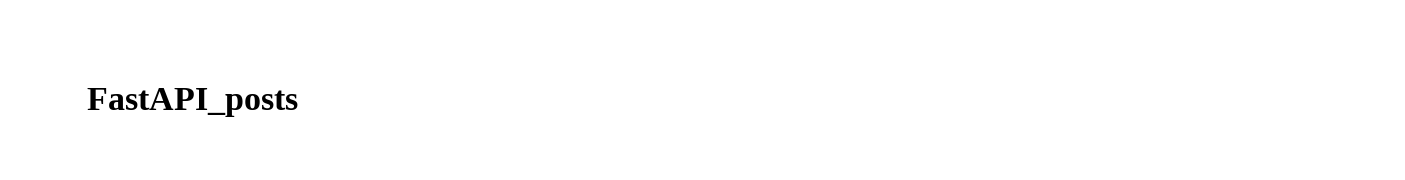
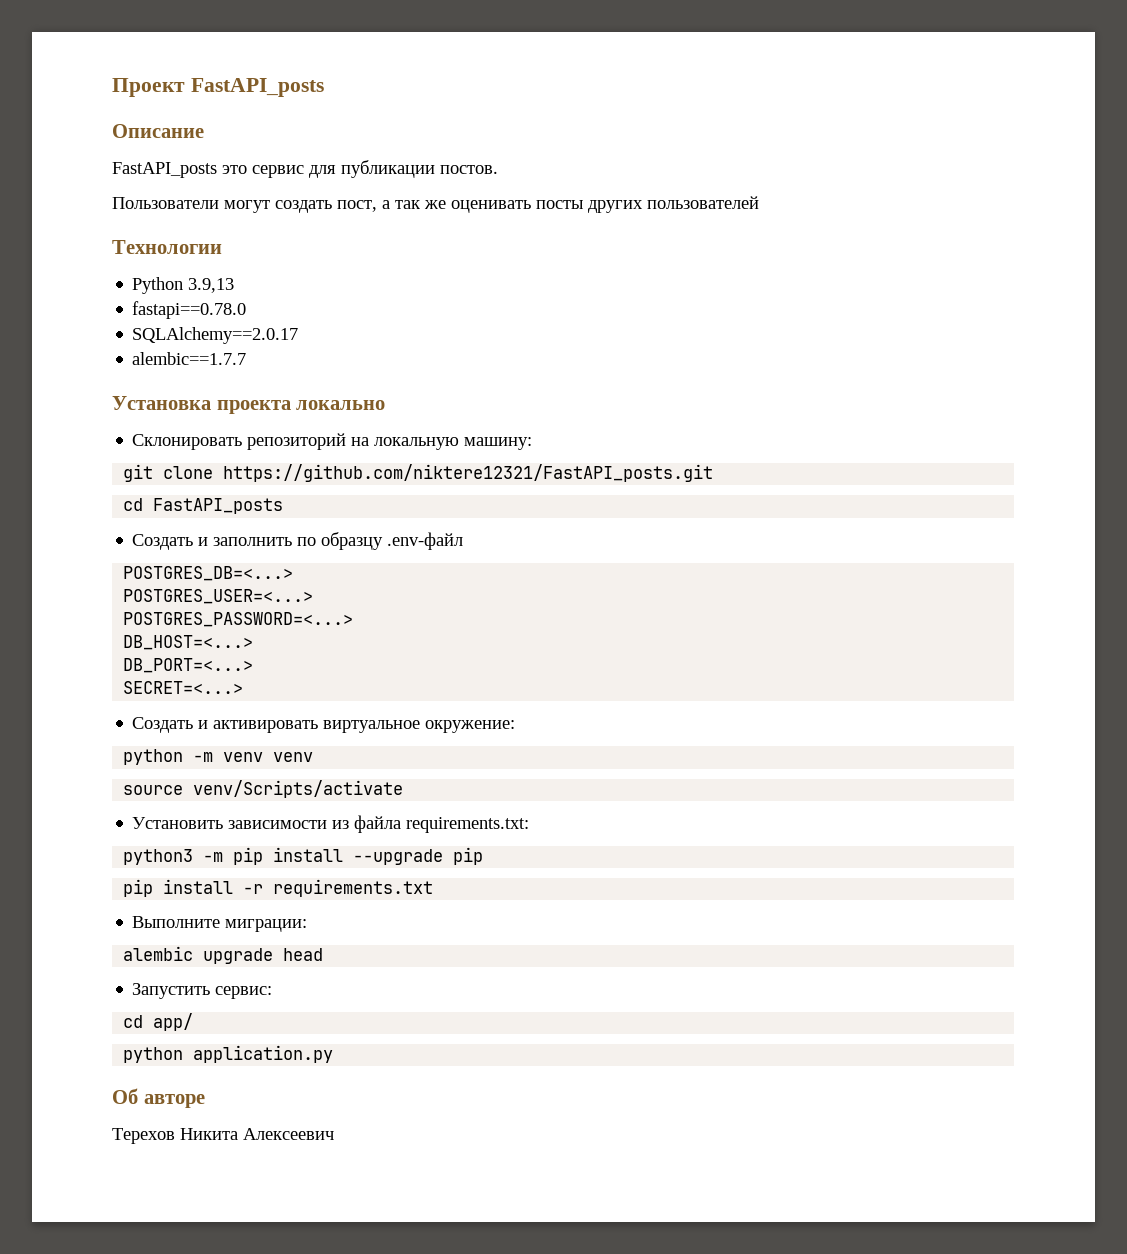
[87,88,298,117] FastAPI_posts -> [112,78,324,97] [112,124,204,138] [112,160,498,178] [112,196,759,213] [112,240,222,254] [132,277,235,294] [132,301,247,319] [132,327,299,344] [132,352,247,365] [112,396,386,414] [132,433,533,450] [123,464,714,482] [123,498,284,514] [132,532,464,550] [123,566,294,581] [123,589,314,604] [123,612,354,627] [123,635,254,650] [123,658,254,673] [123,681,244,694] [132,717,516,733] [123,749,314,765] [123,780,404,798] [132,815,530,833] [123,847,484,865] [123,879,434,897] [132,916,308,932] [123,946,324,964] [132,983,273,999] [123,1013,194,1031] [123,1045,334,1063] [112,1088,205,1108] [112,1128,334,1144] Проект FastAPI_posts // Описание // FastAPI_posts это сервис для публикации постов. // Пользователи могут создать пост, а так же оценивать посты других пользователей // Технологии // Python 3.9,13 // fastapi==0.78.0 // SQLAlchemy==2.0.17 // alembic==1.7.7 // Установка проекта локально // Склонировать репозиторий на локальную машину: // git clone https://github.com/niktere12321/FastAPI_posts.git // cd FastAPI_posts // Создать и заполнить по образцу .env-файл // POSTGRES_DB=<...> // POSTGRES_USER=<...> // POSTGRES_PASSWORD=<...> // DB_HOST=<...> // DB_PORT=<...> // SECRET=<...> // Cоздать и активировать виртуальное окружение: // python -m venv venv // source venv/Scripts/activate // Установить зависимости из файла requirements.txt: // python3 -m pip install --upgrade pip // pip install -r requirements.txt // Выполните миграции: // alembic upgrade head // Запустить сервис: // cd app/ // python application.py // Об авторе // Терехов Никита Алексеевич

